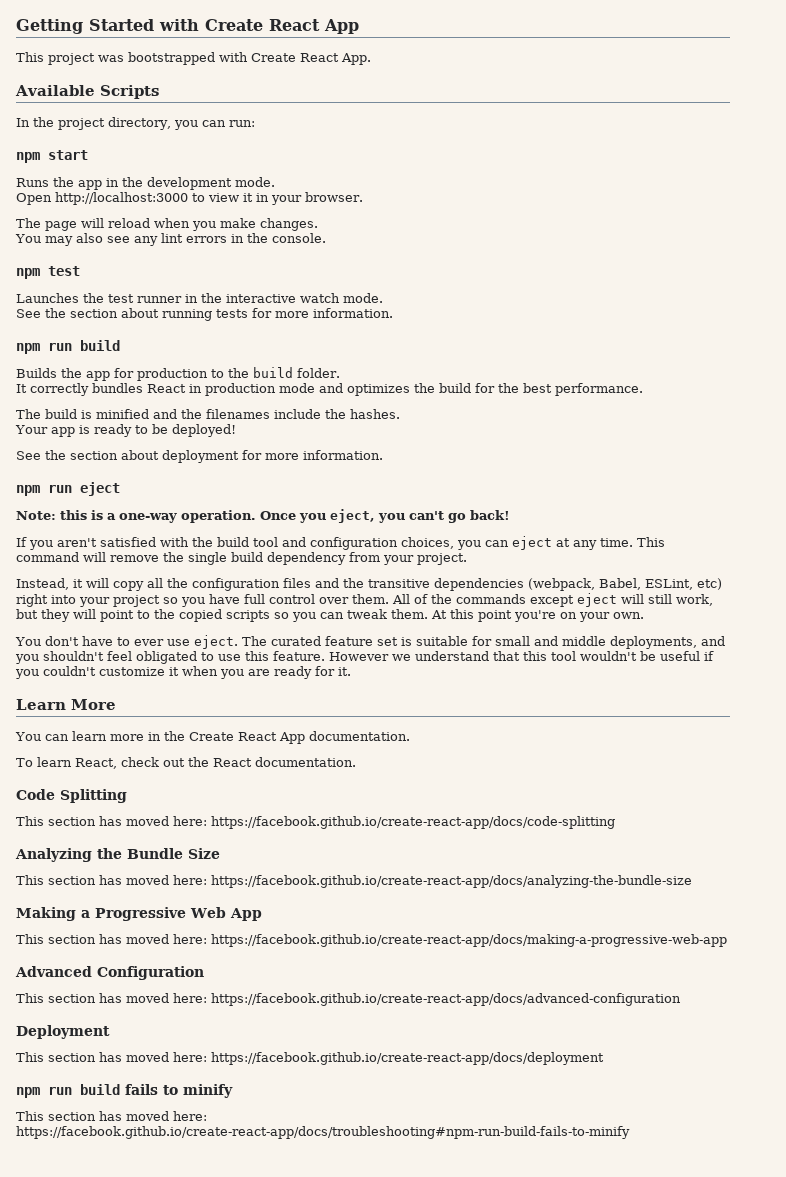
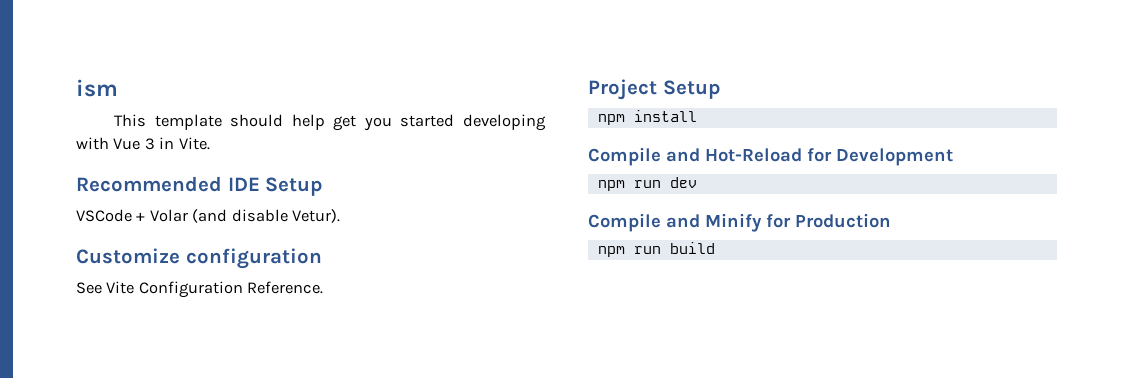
[16,19,359,34] [16,52,371,65] [15,85,159,99] [16,117,255,130] [16,150,88,163] [16,177,275,190] [16,192,363,205] [16,218,318,231] [15,233,326,246] [16,266,80,279] [16,293,383,303] [16,308,393,321] [16,340,120,354] [16,367,340,381] [16,383,643,396] [16,409,400,419] [15,424,236,437] [16,450,383,463] [16,482,120,496] [16,509,510,523] [16,536,665,550] [16,552,467,565] [16,578,722,591] [16,593,713,607] [16,609,644,622] [15,635,725,649] [15,651,714,664] [15,666,351,679] [16,699,116,710] [15,731,410,744] [16,757,356,769] [16,789,127,803] [16,816,615,829] [15,848,220,862] [16,875,692,888] [16,907,262,921] [16,934,727,947] [15,966,204,980] [16,993,681,1006] [16,1025,110,1039] [16,1052,604,1065] [16,1084,233,1098] [16,1111,207,1121] [16,1126,630,1139] Getting Started with Create React App // This project was bootstrapped with Create React App. // Available Scripts // In the project directory, you can run: // npm start // Runs the app in the development mode. // Open http://localhost:3000 to view it in your browser. // The page will reload when you make changes. // You may also see any lint errors in the console. // npm test // Launches the test runner in the interactive watch mode. // See the section about running tests for more information. // npm run build // Builds the app for production to the build folder. // It correctly bundles React in production mode and optimizes the build for the best performance. // The build is minified and the filenames include the hashes. // Your app is ready to be deployed! // See the section about deployment for more information. // npm run eject // Note: this is a one-way operation. Once you eject, you can't go back! // If you aren't satisfied with the build tool and configuration choices, you can eject at any time. This command will remove the single build dependency from your project. // Instead, it will copy all the configuration files and the transitive dependencies (webpack, Babel, ESLint, etc) right into your project so you have full control over them. All of the commands except eject will still work, but they will point to the copied scripts so you can tweak them. At this point you're on your own. // You don't have to ever use eject. The curated feature set is suitable for small and middle deployments, and you shouldn't feel obligated to use this feature. However we understand that this tool wouldn't be useful if you couldn't customize it when you are ready for it. // Learn More // You can learn more in the Create React App documentation. // To learn React, check out the React documentation. // Code Splitting // This section has moved here: https://facebook.github.io/create-react-app/docs/code-splitting // Analyzing the Bundle Size // This section has moved here: https://facebook.github.io/create-react-app/docs/analyzing-the-bundle-size // Making a Progressive Web App // This section has moved here: https://facebook.github.io/create-react-app/docs/making-a-progressive-web-app // Advanced Configuration // This section has moved here: https://facebook.github.io/create-react-app/docs/advanced-configuration // Deployment // This section has moved here: https://facebook.github.io/create-react-app/docs/deployment // npm run build fails to minify // This section has moved here: https://facebook.github.io/create-react-app/docs/troubleshooting#npm-run-build-fails-to-minify -> [76,79,118,97] [114,114,546,131] [76,137,210,150] [76,176,324,196] [76,209,341,223] [76,248,322,269] [76,281,324,298] [588,79,721,100] [597,110,697,125] [588,147,953,166] [597,177,697,191] [588,213,891,232] [597,242,715,257] ism // This template should help get you started developing with Vue 3 in Vite. // Recommended IDE Setup // VSCode + Volar (and disable Vetur). // Customize configuration // See Vite Configuration Reference. // Project Setup // npm install // Compile and Hot-Reload for Development // npm run dev // Compile and Minify for Production // npm run build

